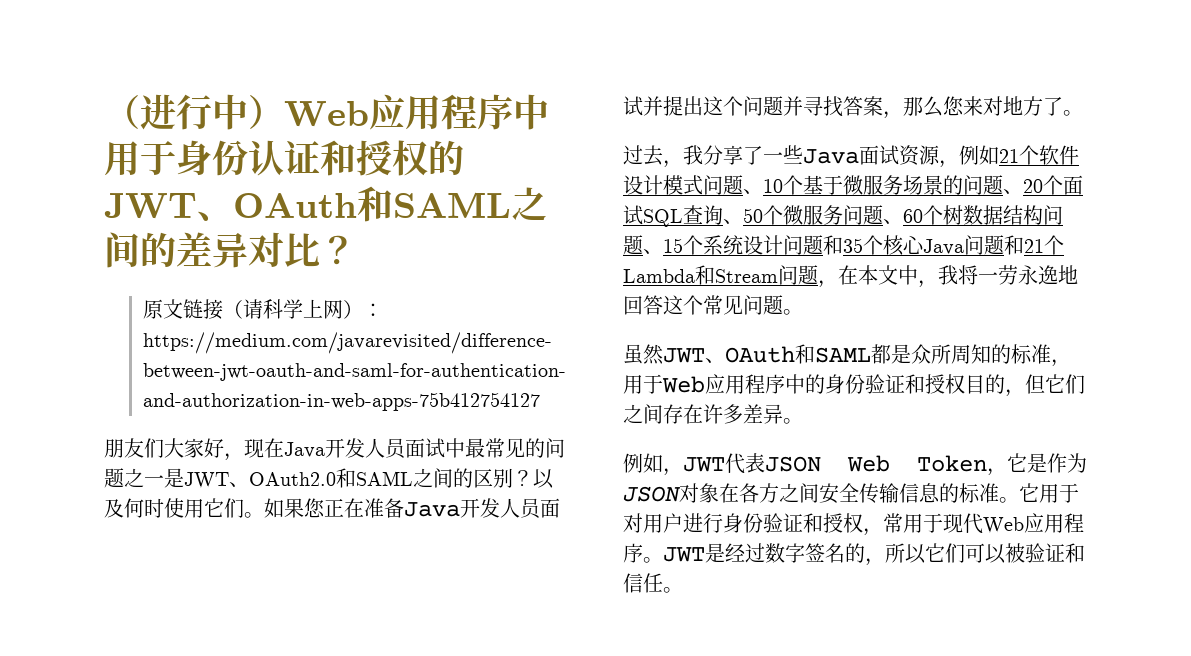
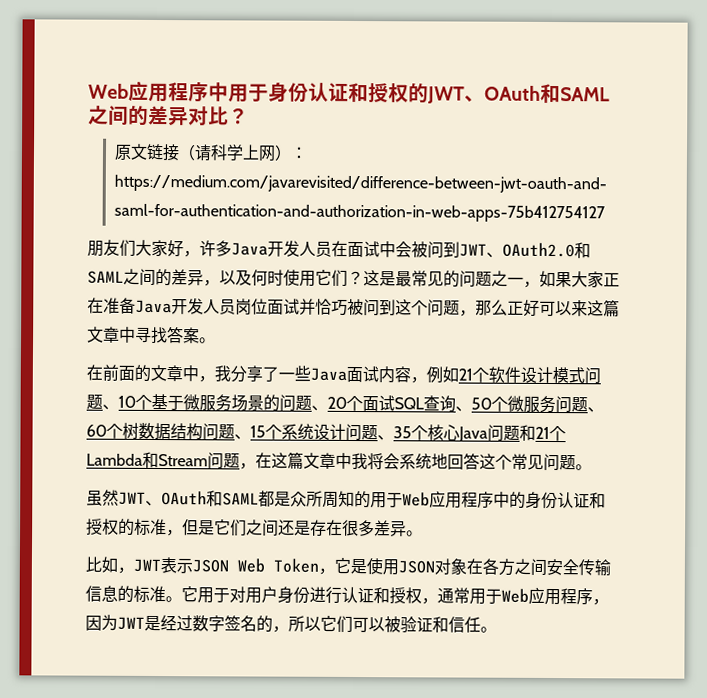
[104,94,284,130] （进行中） -> (88, 91) none
[244,438,565,459] [104,468,554,489] [104,498,325,518] 现在Java开发人员面试中最常见的问题之一是JWT、OAuth2.0和SAML之间的区别？以及何时使用它们。如果您 -> [199,240,591,259] [87,268,604,289] 许多Java开发人员在面试中会被问到JWT、OAuth2.0和SAML之间的差异，以及何时使用它们？这是最常见的问题之一，如果大家
[540,498,560,518] [623,96,1083,119] [623,145,663,166] 面试并提出这个问题并寻找答案，那么您来对地方了。 // 过去 -> [235,298,620,317] [87,326,216,344] [86,364,199,382] 岗位面试并恰巧被问到这个问题，那么正好可以来这篇文章中寻找答案。 // 在前面的文章中
[899,145,940,166] 资源 -> [378,366,411,384] 内容
[823,235,843,255] 和 -> [377,435,394,441] 、
[858,265,1058,288] 本文中，我将一劳永逸 -> [271,451,432,470] 这篇文章中我将会系统
[1011,344,1071,367] 标准， -> (371, 500) none
[865,374,1085,397] [623,404,723,424] 验证和授权目的，但它们之间存在许 -> [557,492,606,509] [86,518,359,537] 认证和授权的标准，但是它们之间还是存在很
[623,453,643,473] 例 -> [85,556,102,573] 比
[725,453,765,474] 代表 -> [160,557,193,574] 表示
[1047,453,1087,473] 作为 -> [366,558,399,576] 使用
[683,513,1084,536] [623,543,663,563] 进行身份验证和授权，常用于现代Web应用程序。 -> [277,586,609,606] [85,614,118,631] 身份进行认证和授权，通常用于Web应用程序，因为

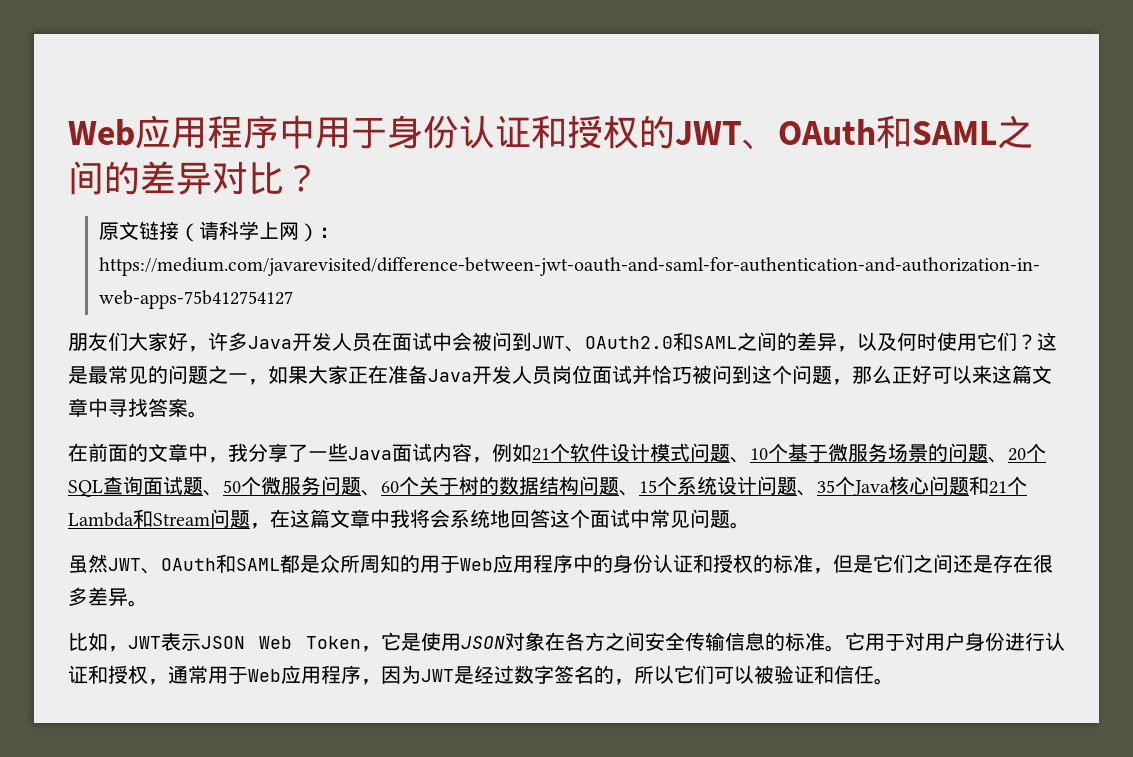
[362,395,395,412] 面试 -> (1046, 452) none
(456, 404) none -> [143,476,203,495] 面试题
[122,422,139,440] 树 -> [419,476,499,495] 关于树的
[427,424,488,442] 核心Java -> [853,476,929,496] Java核心
(512, 462) none -> [590,509,650,528] 面试中

